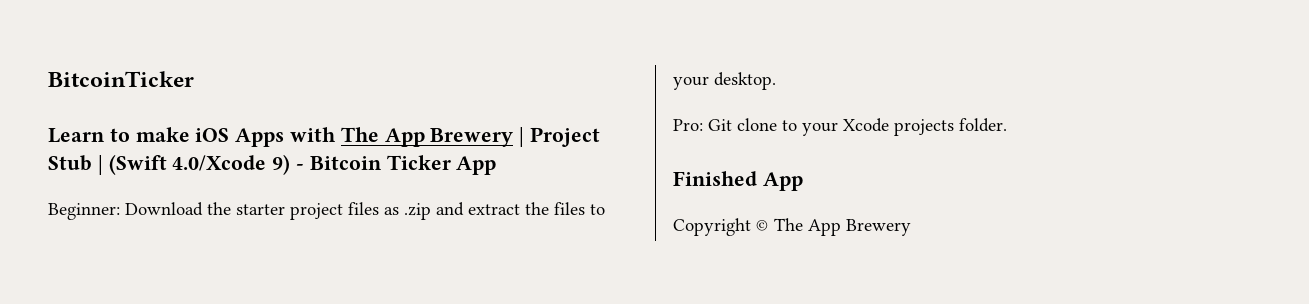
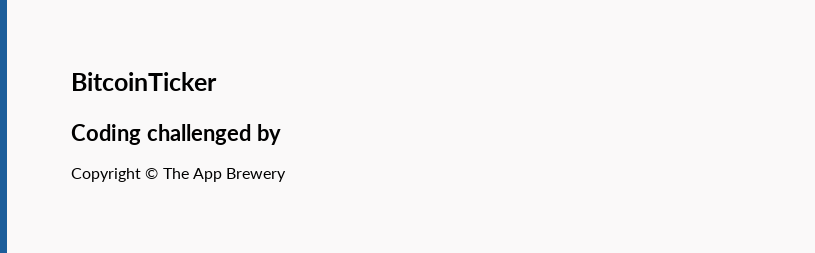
[48,127,601,147] [48,154,497,175] [48,202,605,220] [673,72,776,90] [673,118,1007,136] [673,171,803,191] Learn to make iOS Apps with The App Brewery | Project Stub | (Swift 4.0/Xcode 9) - Bitcoin Ticker App // Beginner: Download the starter project files as .zip and extract the files to your desktop. // Pro: Git clone to your Xcode projects folder. // Finished App -> [71,124,281,145] Coding challenged by

